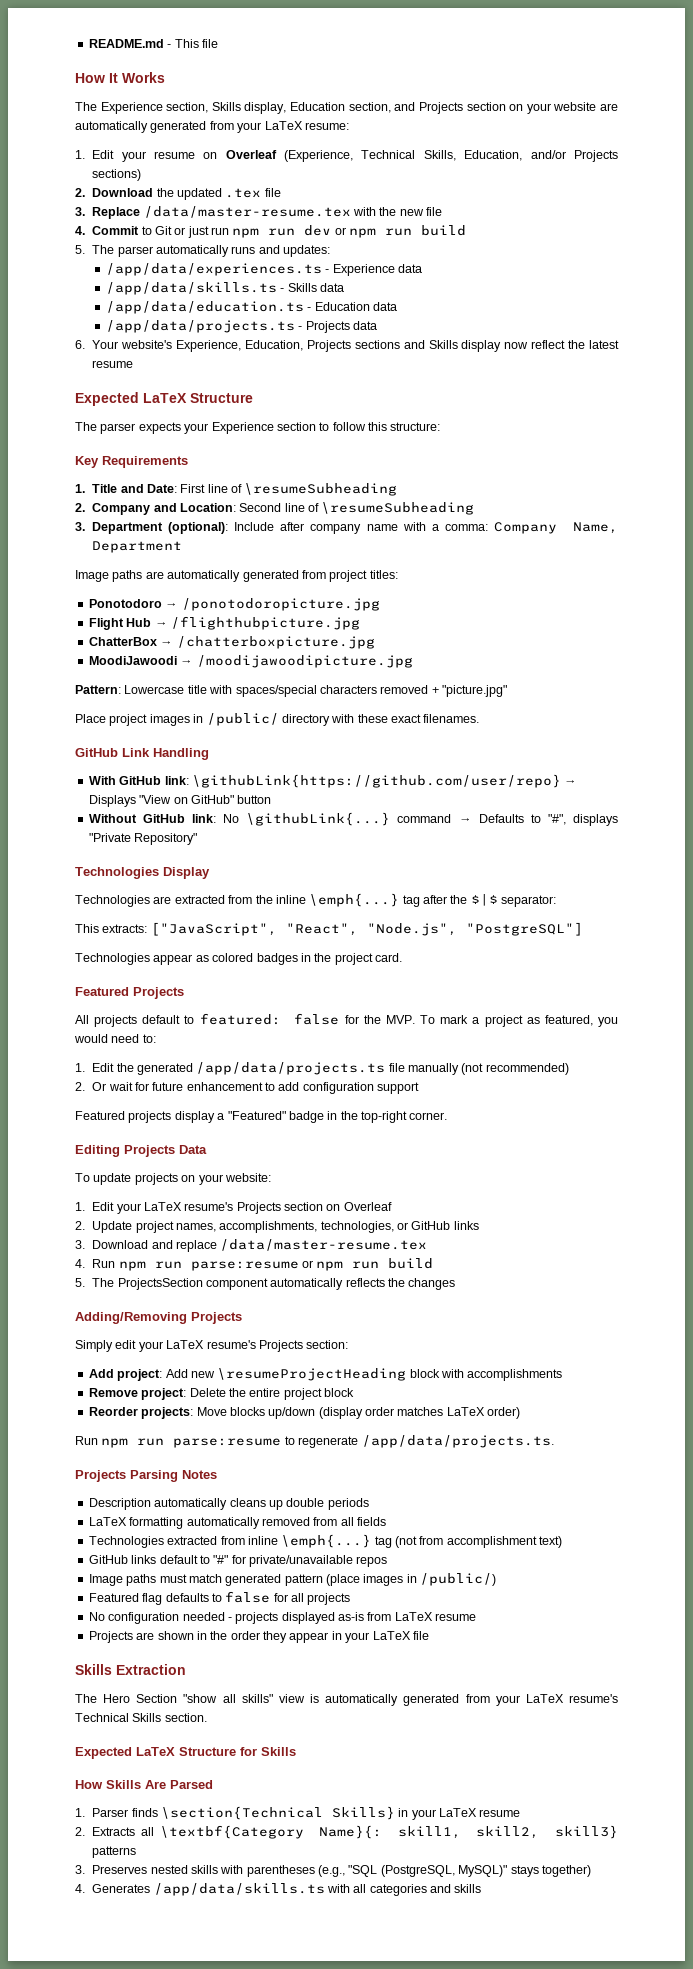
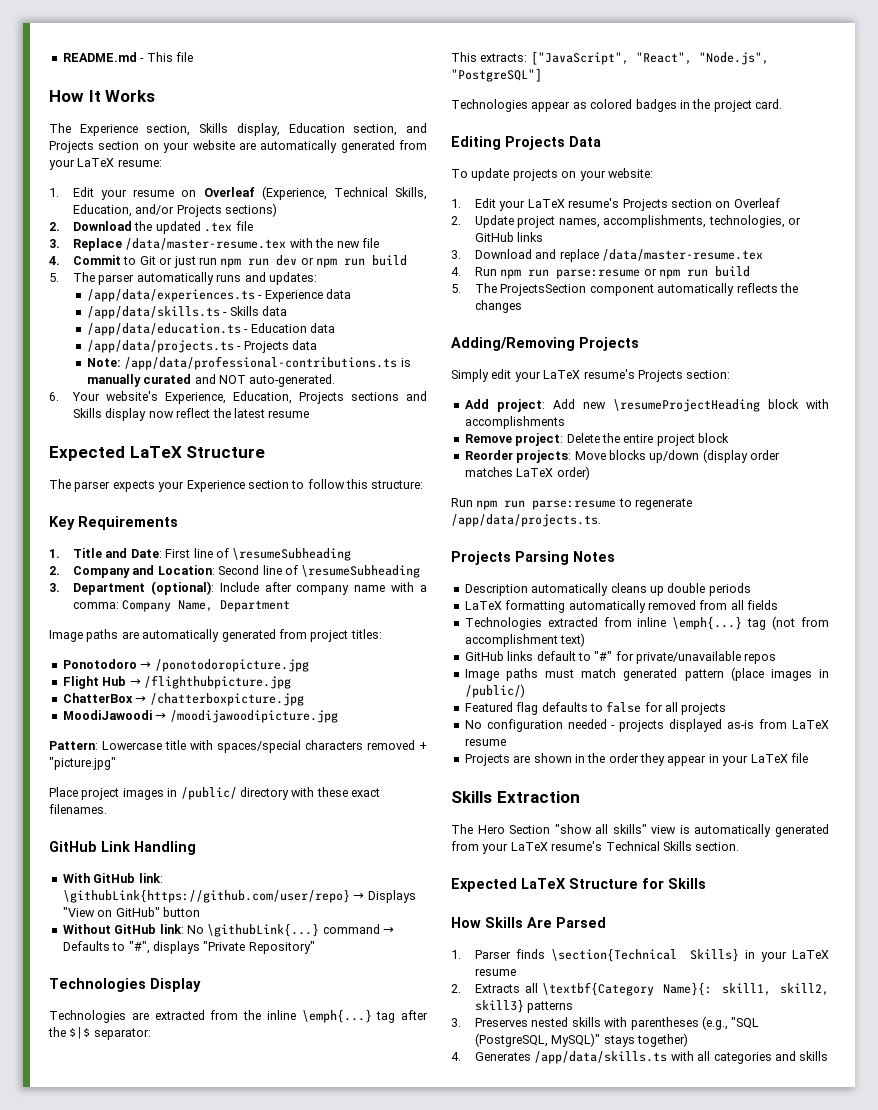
(378, 325) none -> [86,356,411,370] [86,374,336,387] // Note: /app/data/professional-contributions.ts is manually curated and NOT auto-generated.
[75,987,184,999] [75,1013,619,1027] [74,1034,156,1043] [75,1062,569,1075] [75,1082,420,1094] [75,1111,448,1123] // Featured Projects // All projects default to featured: false for the MVP. To mark a project as featured, you would need to: // 1. Edit the generated /app/data/projects.ts file manually (not recommended) // 2. Or wait for future enhancement to add configuration support // Featured projects display a "Featured" badge in the top-right corner. -> (782, 104) none

